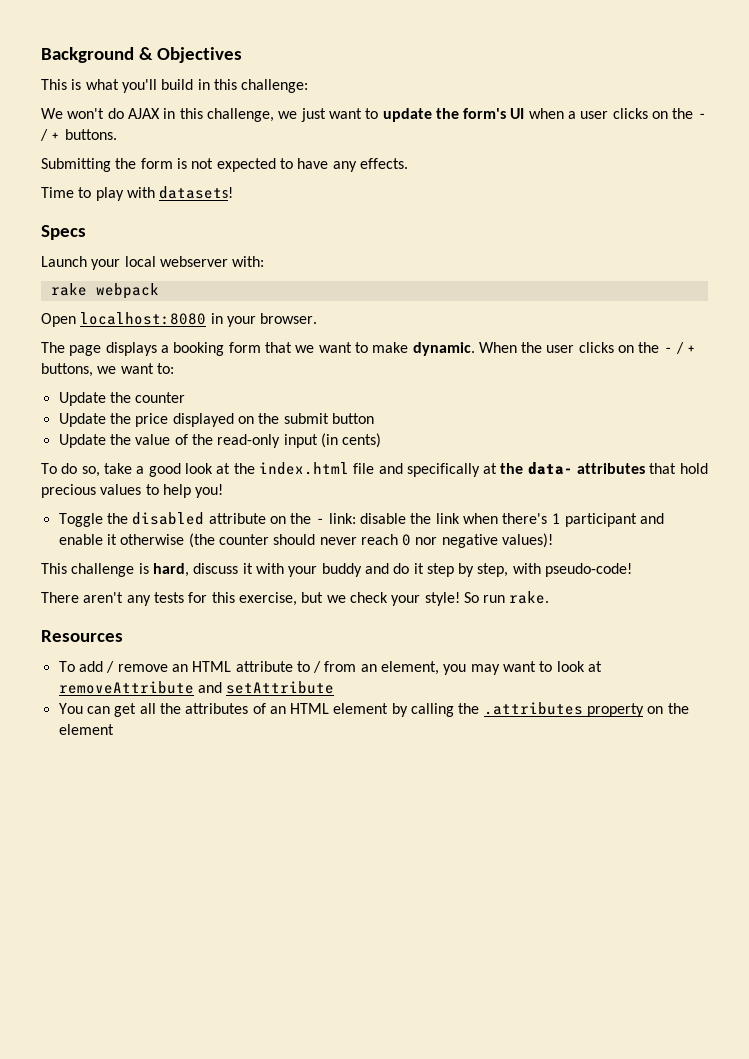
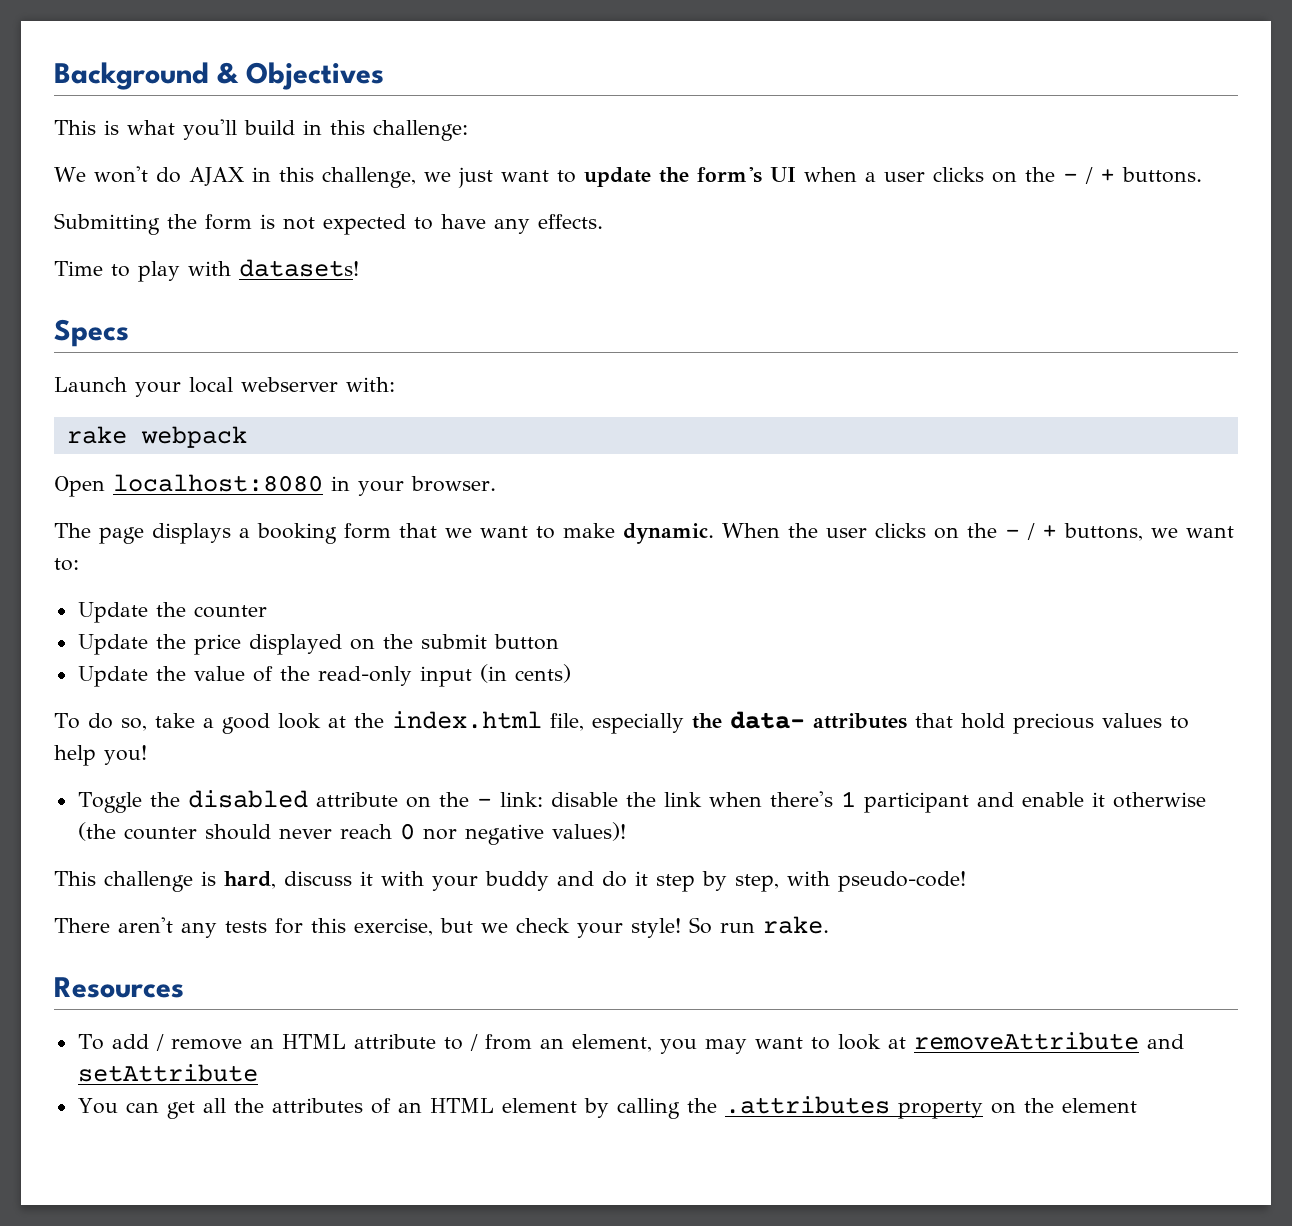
[353,463,498,477] file and specifically at -> [549,713,684,734] file, especially

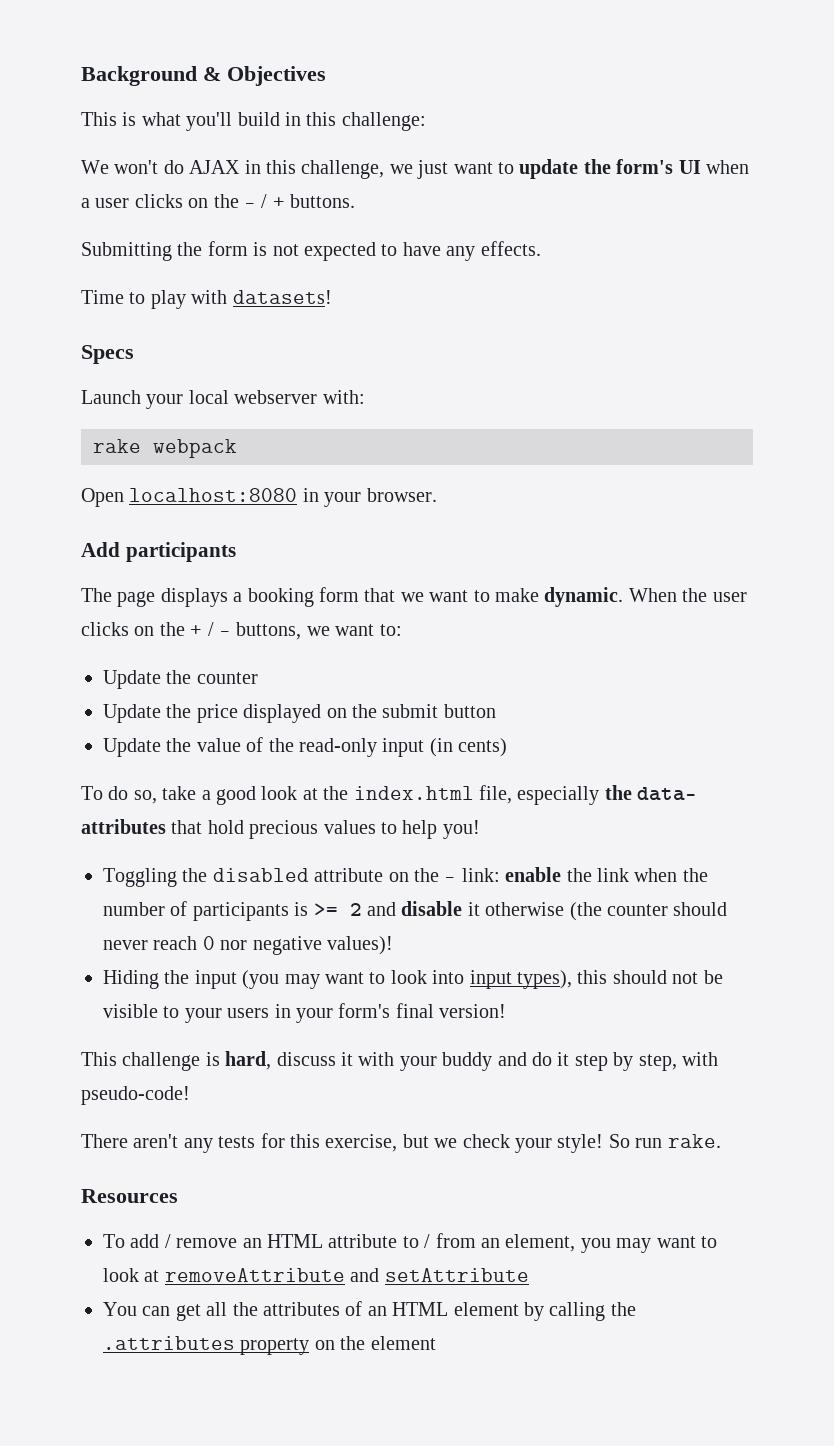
(496, 484) none -> [81,542,236,562] // Add participants
[1005,523,1057,540] - / + -> [190,622,232,636] + / -
[77,792,142,813] Toggle -> [103,868,177,887] Toggling
[550,792,618,807] disable -> [505,867,562,882] enable
[769,791,1084,813] there's 1 participant and enable -> [682,868,708,882] [103,901,463,921] the number of participants is >= 2 and disable
(626, 831) none -> [103,970,723,989] [103,1003,507,1023] // Hiding the input (you may want to look into input types), this should not be visible to your users in your form's final version!

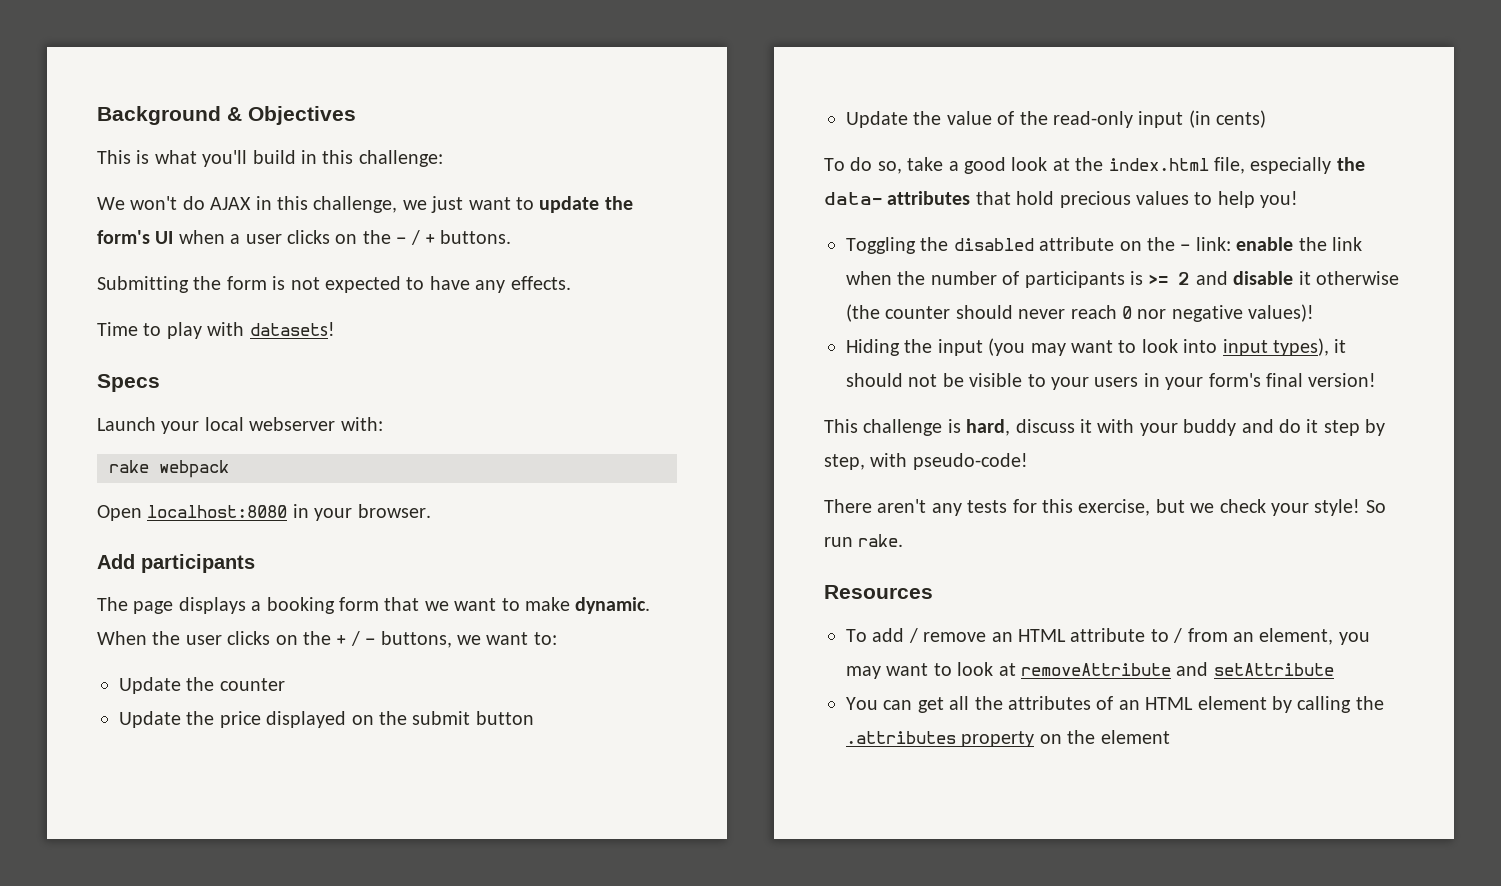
[577,970,608,984] this -> [1334,339,1347,353] it

